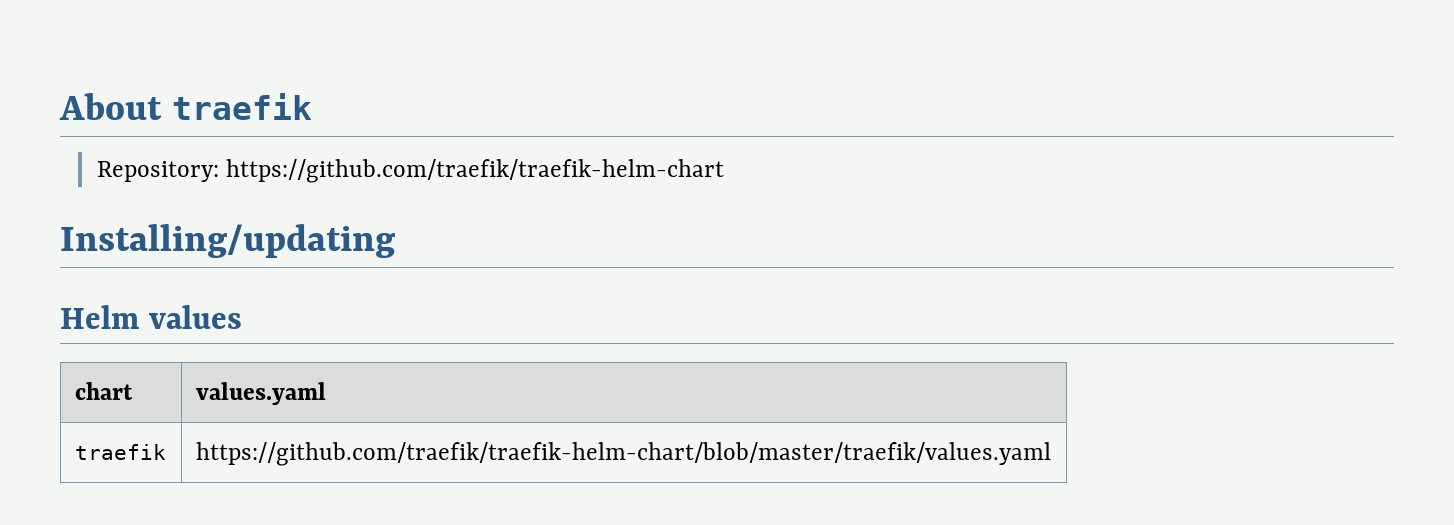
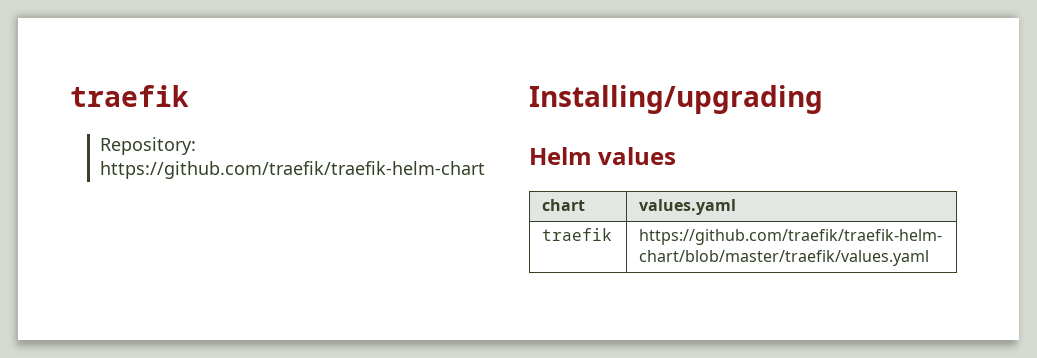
[59,93,162,120] About -> (70, 96) none
[60,224,395,258] Installing/updating -> [529,85,823,114] Installing/upgrading

